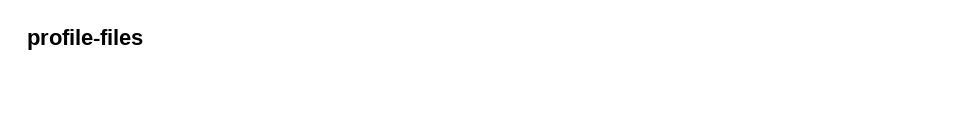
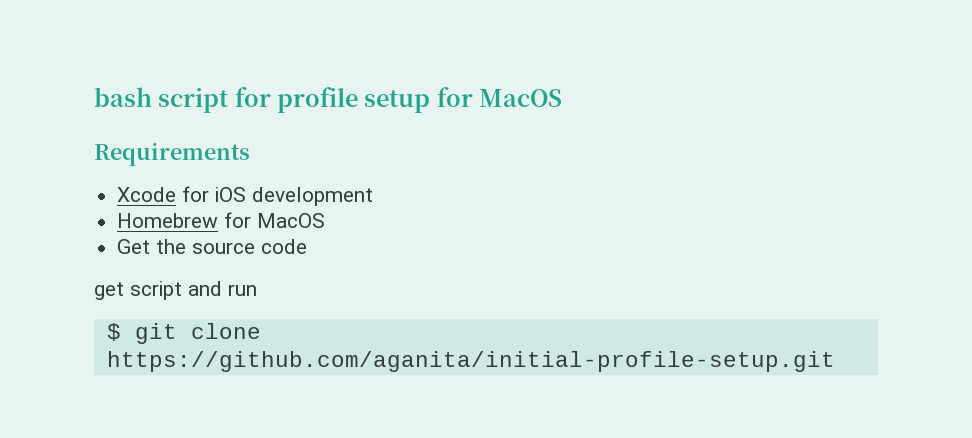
[27,29,143,50] profile-files -> [94,87,563,113] [94,142,250,166] [117,186,374,206] [117,212,326,228] [117,239,308,254] [94,281,257,300] [106,323,261,344] [106,351,835,372] bash script for profile setup for MacOS // Requirements // Xcode for iOS development // Homebrew for MacOS // Get the source code // get script and run // $ git clone https://github.com/aganita/initial-profile-setup.git

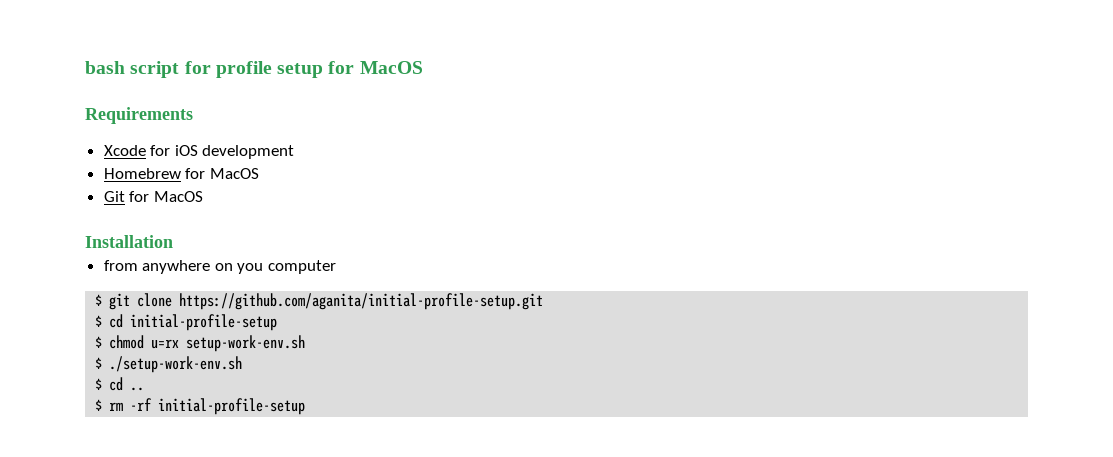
[117,239,308,254] [94,281,257,300] [106,323,261,344] [106,351,835,372] Get the source code // get script and run // $ git clone https://github.com/aganita/initial-profile-setup.git -> [103,191,203,202] [85,235,173,248] [103,260,337,274] [95,293,544,310] [95,314,278,331] [95,335,306,352] [95,356,243,373] [95,377,145,391] [95,398,306,415] Git for MacOS // Installation // from anywhere on you computer // $ git clone https://github.com/aganita/initial-profile-setup.git // $ cd initial-profile-setup // $ chmod u=rx setup-work-env.sh // $ ./setup-work-env.sh // $ cd .. // $ rm -rf initial-profile-setup

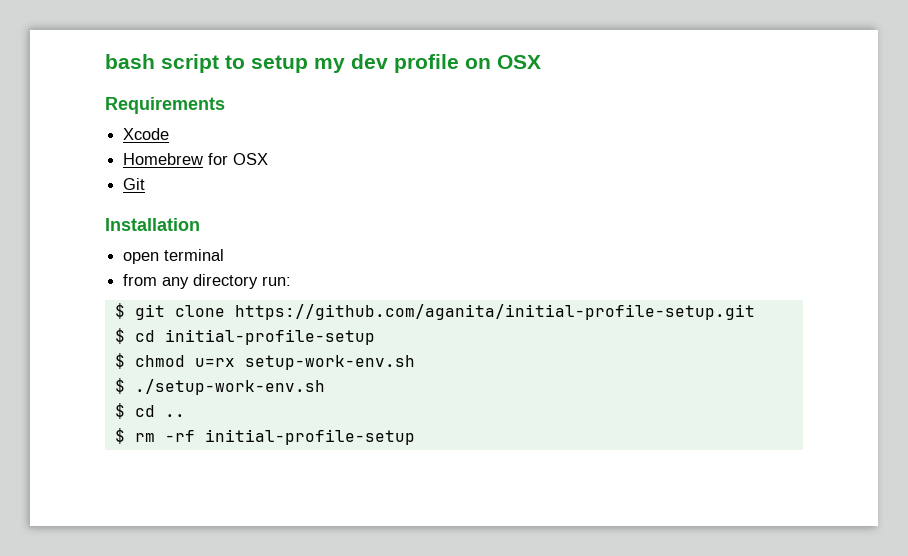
[184,61,423,78] for profile setup for MacOS -> [225,54,541,73] to setup my dev profile on OSX
[150,145,295,159] for iOS development -> (170, 134) none
[209,168,259,179] MacOS -> [233,153,269,165] OSX
[129,191,203,202] for MacOS -> (146, 184) none
(173, 241) none -> [123,249,225,264] // open terminal
[142,260,337,274] anywhere on you computer -> [162,274,292,289] any directory run:

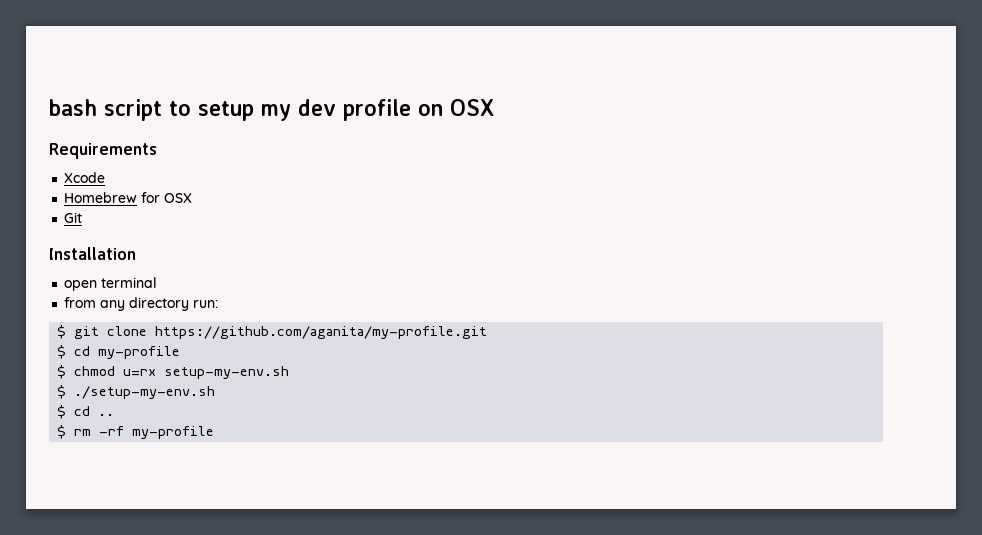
[234,304,755,320] [114,328,375,345] https://github.com/aganita/initial-profile-setup.git // $ cd initial-profile-setup -> [155,326,488,339] [57,345,181,359] https://github.com/aganita/my-profile.git // $ cd my-profile
[244,355,415,370] [114,378,325,395] setup-work-env.sh // $ ./setup-work-env.sh -> [164,366,290,379] [57,385,216,399] setup-my-env.sh // $ ./setup-my-env.sh
[204,429,415,445] initial-profile-setup -> [132,426,215,439] my-profile

